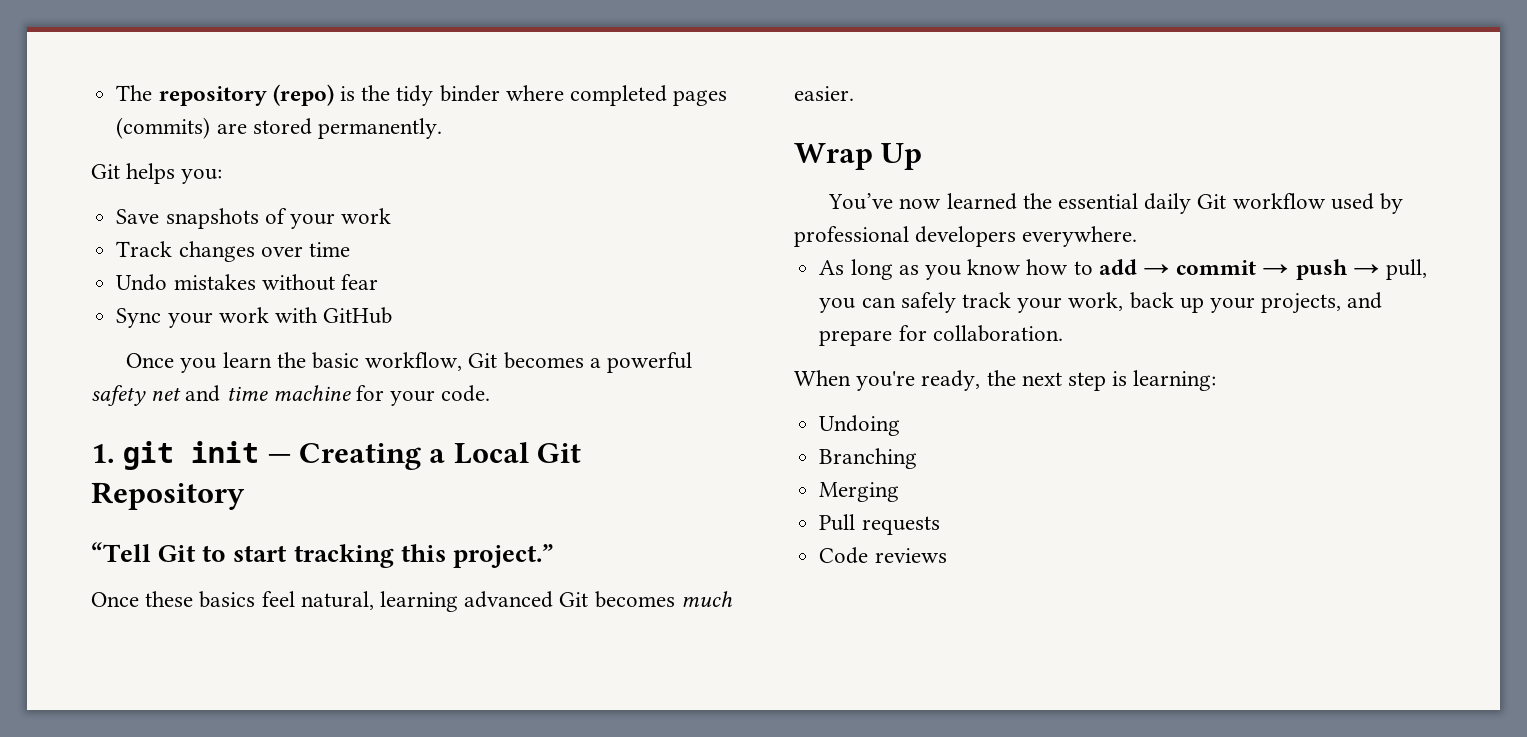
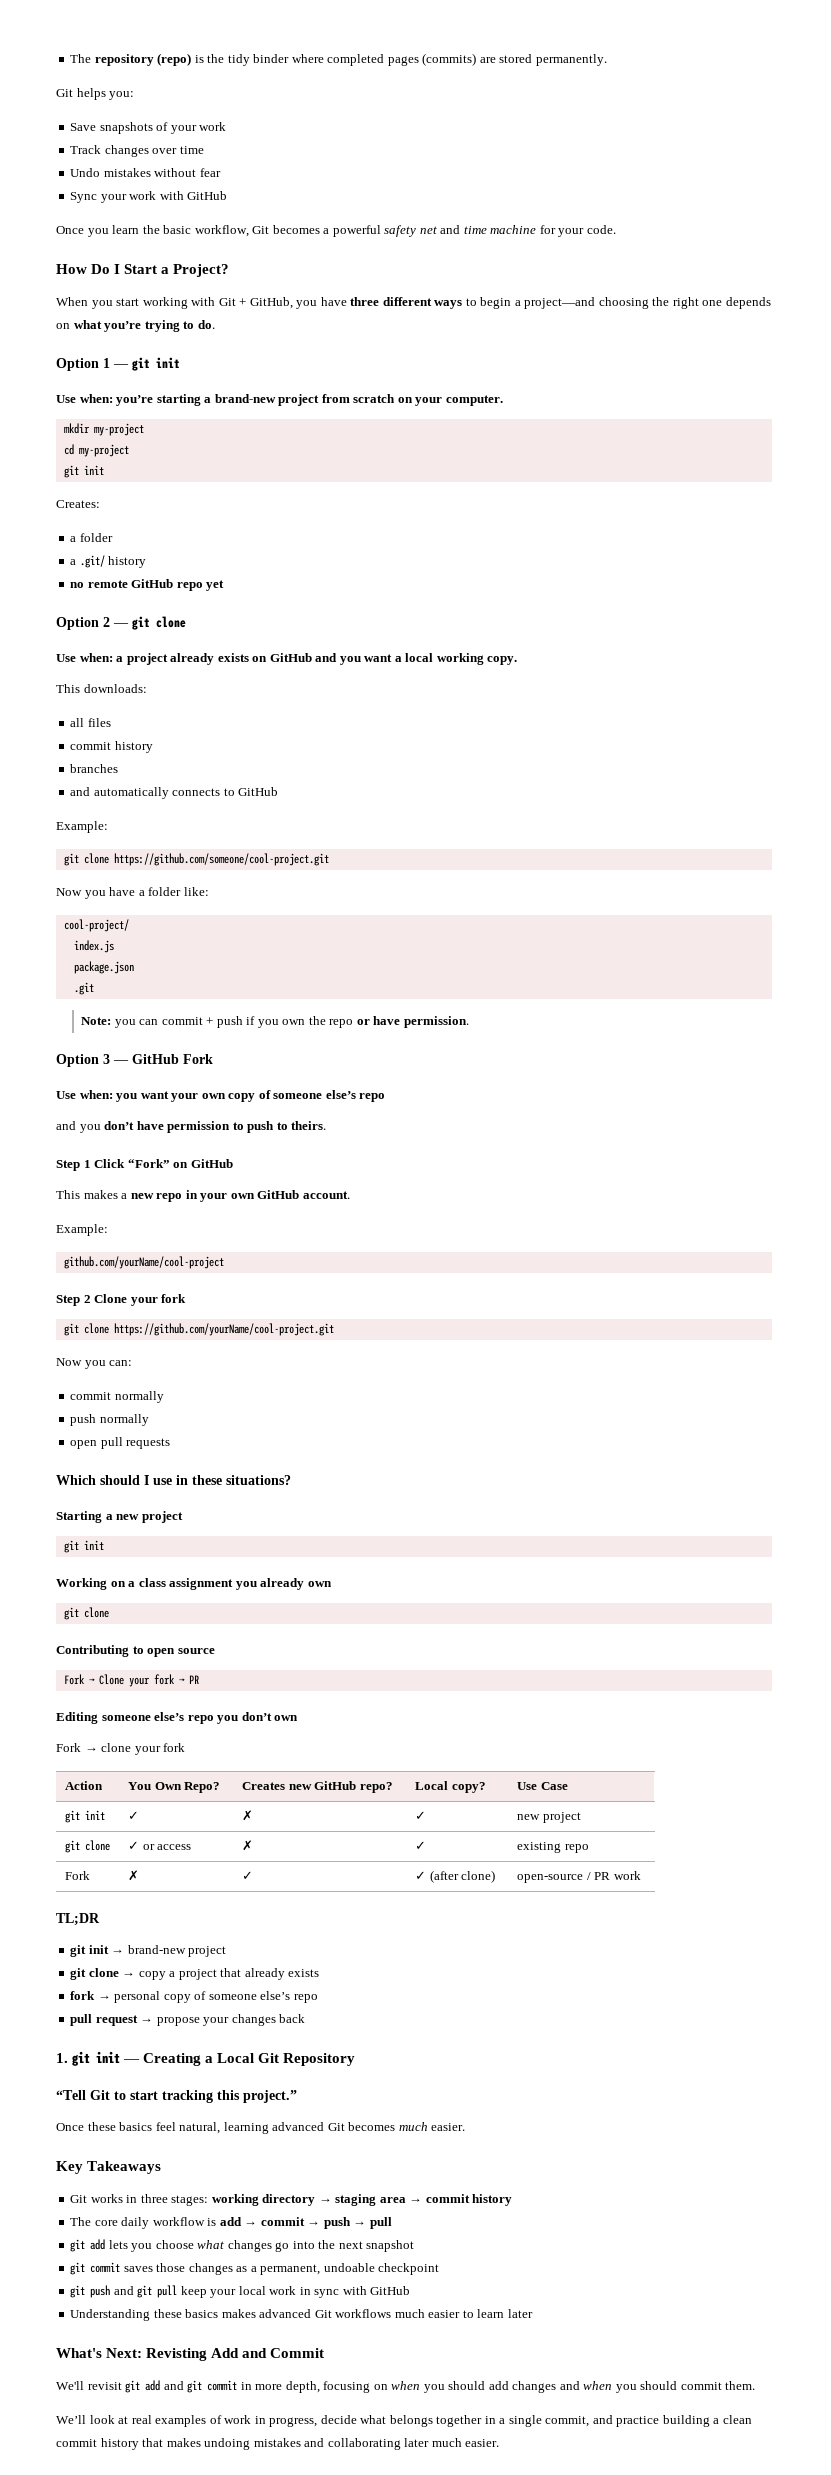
(491, 393) none -> [56,264,230,277] [56,297,771,309] [56,320,215,332] [56,357,180,371] [56,394,503,406] [63,423,144,436] [63,444,129,457] [63,465,104,478] [56,500,100,508] [70,533,113,542] [70,555,147,568] [70,579,225,591] [56,616,186,630] [56,653,518,665] [56,684,147,693] [70,718,111,727] [70,741,153,753] [70,764,119,773] [70,787,279,799] [56,821,108,833] [63,853,329,866] [56,887,209,899] [63,919,129,932] [73,940,114,953] [73,961,134,974] [73,982,94,995] [81,1016,469,1028] [56,1054,213,1067] [56,1090,386,1102] [56,1121,327,1133] [56,1159,233,1171] [56,1190,350,1202] [56,1224,108,1236] [63,1256,224,1269] [56,1294,187,1306] [63,1323,334,1336] [56,1358,133,1369] [70,1391,164,1403] [70,1414,149,1426] [70,1437,171,1449] [56,1475,291,1485] [56,1511,183,1523] [63,1540,104,1553] [56,1578,332,1590] [63,1607,109,1620] [56,1645,215,1657] [63,1674,199,1687] [56,1712,299,1724] [56,1743,186,1755] [65,1781,104,1790] [128,1782,221,1793] [242,1781,393,1793] [415,1781,486,1793] [517,1782,568,1790] [65,1810,106,1823] [128,1811,140,1820] [242,1810,254,1821] [415,1811,427,1820] [517,1812,581,1823] [65,1840,111,1853] [128,1841,192,1850] [242,1840,254,1851] [415,1841,427,1850] [517,1842,589,1853] [65,1871,91,1880] [128,1870,140,1881] [242,1871,254,1880] [415,1870,496,1883] [517,1871,641,1883] [56,1913,100,1926] [70,1945,227,1957] [70,1968,320,1980] [70,1991,318,2003] [70,2014,306,2026] // How Do I Start a Project? // When you start working with Git + GitHub, you have three different ways to begin a project—and choosing the right one depends on what you’re trying to do. // Option 1 — git init // Use when: you’re starting a brand‑new project from scratch on your computer. // mkdir my-project // cd my-project // git init // Creates: // a folder // a .git/ history // no remote GitHub repo yet // Option 2 — git clone // Use when: a project already exists on GitHub and you want a local working copy. // This downloads: // all files // commit history // branches // and automatically connects to GitHub // Example: // git clone https://github.com/someone/cool-project.git // Now you have a folder like: // cool-project/ // index.js // package.json // .git // Note: you can commit + push if you own the repo or have permission. // Option 3 — GitHub Fork // Use when: you want your own copy of someone else’s repo // and you don’t have permission to push to theirs. // Step 1 Click “Fork” on GitHub // This makes a new repo in your own GitHub account. // Example: // github.com/yourName/cool-project // Step 2 Clone your fork // git clone https://github.com/yourName/cool-project.git // Now you can: // commit normally // push normally // open pull requests // Which should I use in these situations? // Starting a new project // git init // Working on a class assignment you already own // git clone // Contributing to open source // Fork → Clone your fork → PR // Editing someone else’s repo you don’t own // Fork → clone your fork // Action | You Own Repo? | Creates new GitHub repo? | Local copy? | Use Case // git init | ✓ | ✗ | ✓ | new project // git clone | ✓ or access | ✗ | ✓ | existing repo // Fork | ✗ | ✓ | ✓ (after clone) | open-source / PR work // TL;DR // git init → brand‑new project // git clone → copy a project that already exists // fork → personal copy of someone else’s repo // pull request → propose your changes back
[794,143,923,170] [828,193,1404,214] [794,226,1138,247] [819,259,1093,280] Wrap Up // You’ve now learned the essential daily Git workflow used by professional developers everywhere. // As long as you know how to -> [56,2161,162,2174] [70,2194,513,2206] [70,2217,217,2229] Key Takeaways // Git works in three stages: working directory → staging area → commit history // The core daily workflow is
[1386,259,1428,280] [819,292,1383,314] [819,325,1063,346] [794,370,1217,391] [819,415,901,436] [819,448,918,469] [819,482,900,502] [819,514,940,535] [819,547,947,564] pull, you can safely track your work, back up your projects, and prepare for collaboration. // When you're ready, the next step is learning: // Undoing // Branching // Merging // Pull requests // Code reviews -> [369,2217,392,2229] [70,2239,415,2252] [70,2262,440,2275] [70,2285,411,2298] [70,2309,533,2321] [56,2348,325,2361] [56,2380,756,2393] [56,2415,752,2427] [56,2438,500,2450] pull // git add lets you choose what changes go into the next snapshot // git commit saves those changes as a permanent, undoable checkpoint // git push and git pull keep your local work in sync with GitHub // Understanding these basics makes advanced Git workflows much easier to learn later // What's Next: Revisting Add and Commit // We'll revisit git add and git commit in more depth, focusing on when you should add changes and when you should commit them. // We’ll look at real examples of work in progress, decide what belongs together in a single commit, and practice building a clean commit history that makes undoing mistakes and collaborating later much easier.

